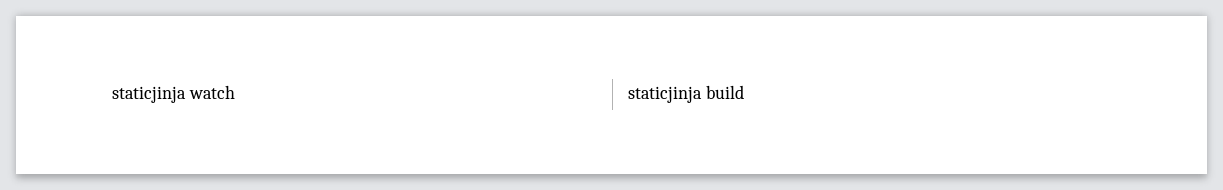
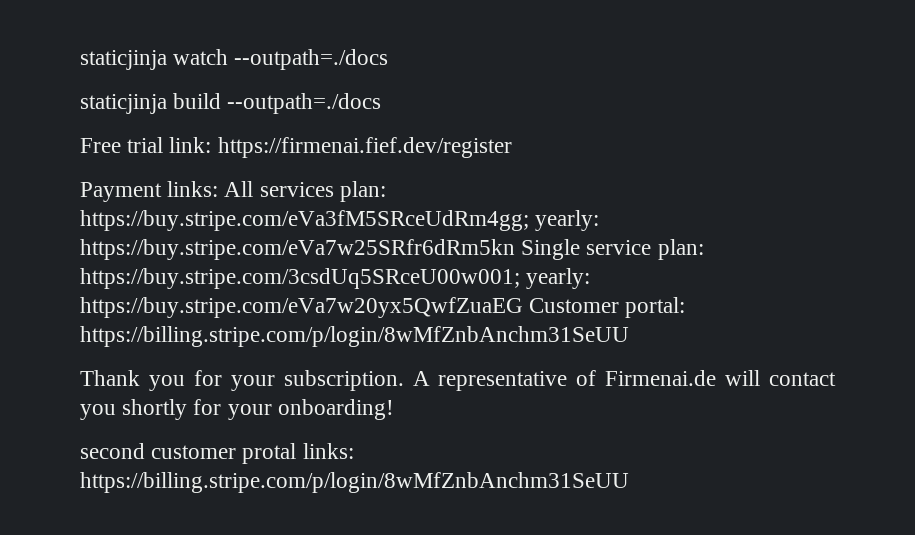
(235, 92) none -> [234,49,389,70] --outpath=./docs
(744, 92) none -> [227,93,382,114] [80,137,512,158] [80,181,386,202] [80,210,600,231] [80,239,704,260] [80,268,591,289] [80,297,686,318] [80,326,629,347] [80,370,836,391] [80,399,394,420] [80,443,354,464] [80,472,629,493] --outpath=./docs // Free trial link: https://firmenai.fief.dev/register // Payment links: All services plan: https://buy.stripe.com/eVa3fM5SRceUdRm4gg; yearly: https://buy.stripe.com/eVa7w25SRfr6dRm5kn Single service plan: https://buy.stripe.com/3csdUq5SRceU00w001; yearly: https://buy.stripe.com/eVa7w20yx5QwfZuaEG Customer portal: https://billing.stripe.com/p/login/8wMfZnbAnchm31SeUU // Thank you for your subscription. A representative of Firmenai.de will contact you shortly for your onboarding! // second customer protal links: https://billing.stripe.com/p/login/8wMfZnbAnchm31SeUU

